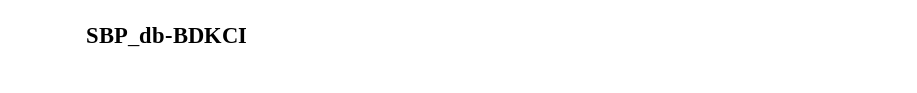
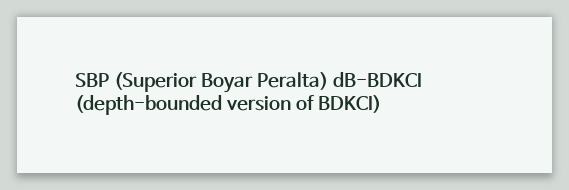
[86,27,247,47] SBP_db-BDKCI -> [75,72,422,93] [75,95,381,115] SBP (Superior Boyar Peralta) dB-BDKCI (depth-bounded version of BDKCI)

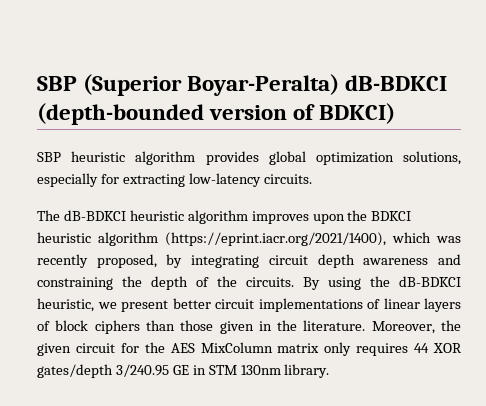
[200,72,328,93] Boyar Peralta) -> [187,74,340,96] Boyar-Peralta)
(381, 104) none -> [37,151,461,165] [37,173,312,187] [37,210,412,224] [37,232,461,246] [37,254,462,268] [37,276,461,290] [37,298,461,312] [37,320,462,334] [37,342,462,356] [37,364,330,378] // SBP heuristic algorithm provides global optimization solutions, especially for extracting low-latency circuits. // The dB-BDKCI heuristic algorithm improves upon the BDKCI heuristic algorithm (https://eprint.iacr.org/2021/1400), which was recently proposed, by integrating circuit depth awareness and constraining the depth of the circuits. By using the dB-BDKCI heuristic, we present better circuit implementations of linear layers of block ciphers than those given in the literature. Moreover, the given circuit for the AES MixColumn matrix only requires 44 XOR gates/depth 3/240.95 GE in STM 130nm library.

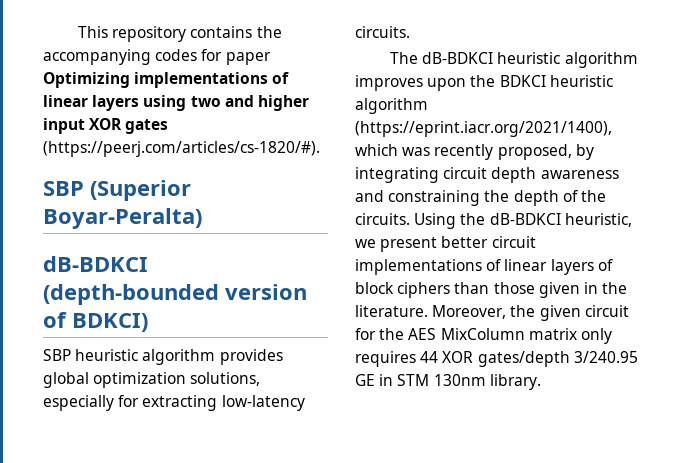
(37, 83) none -> [77,26,282,42] [43,49,271,65] [43,72,290,88] [43,95,309,111] [43,118,169,134] [43,141,320,157] This repository contains the accompanying codes for paper Optimizing implementations of linear layers using two and higher input XOR gates (https://peerj.com/articles/cs-1820/#). //
(340, 85) none -> (202, 218) //
[303,277,361,290] By using -> [414,213,457,229] Using

